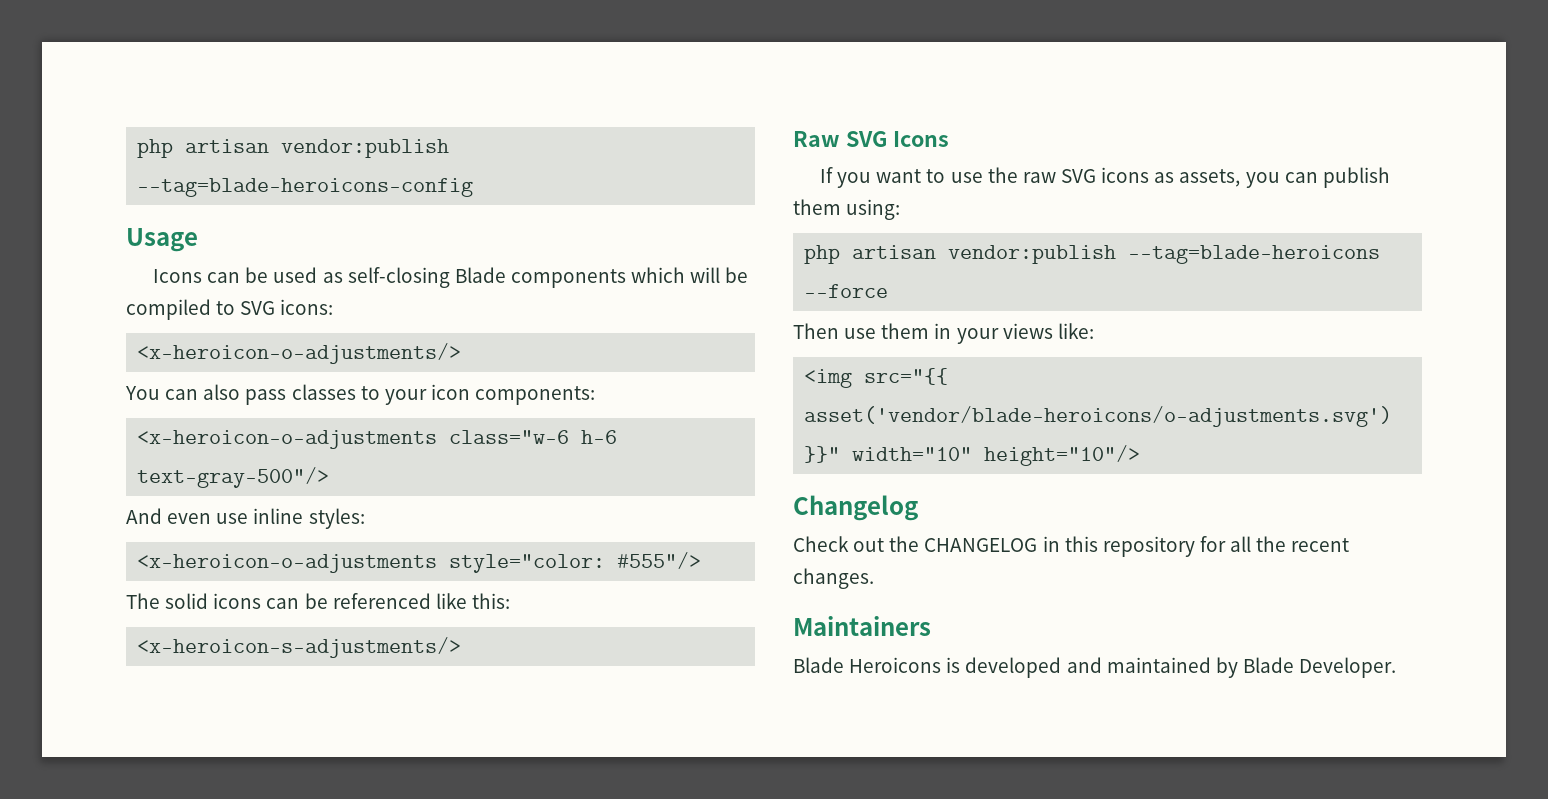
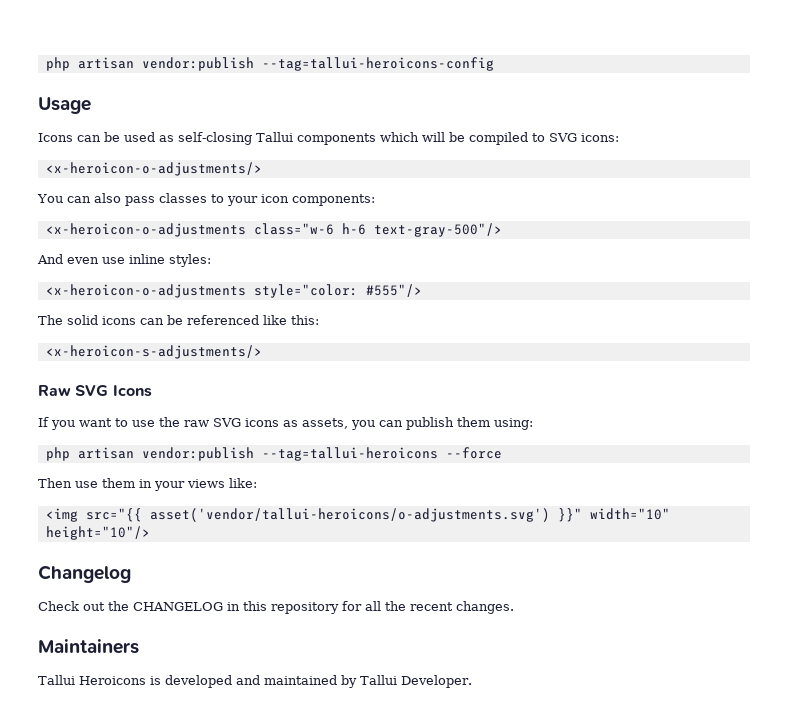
[137,139,450,158] [137,178,474,197] php artisan vendor:publish --tag=blade-heroicons-config -> [45,57,494,71] php artisan vendor:publish --tag=tallui-heroicons-config
[454,267,506,283] Blade -> [256,132,293,142] Tallui
[1128,245,1381,264] --tag=blade-heroicons -> [261,447,438,461] --tag=tallui-heroicons
[804,406,1393,427] asset('vendor/blade-heroicons/o-adjustments.svg') -> [149,508,550,522] asset('vendor/tallui-heroicons/o-adjustments.svg')
[793,657,844,673] Blade -> [38,675,75,685] Tallui
[1242,657,1294,673] Blade -> [359,675,397,685] Tallui

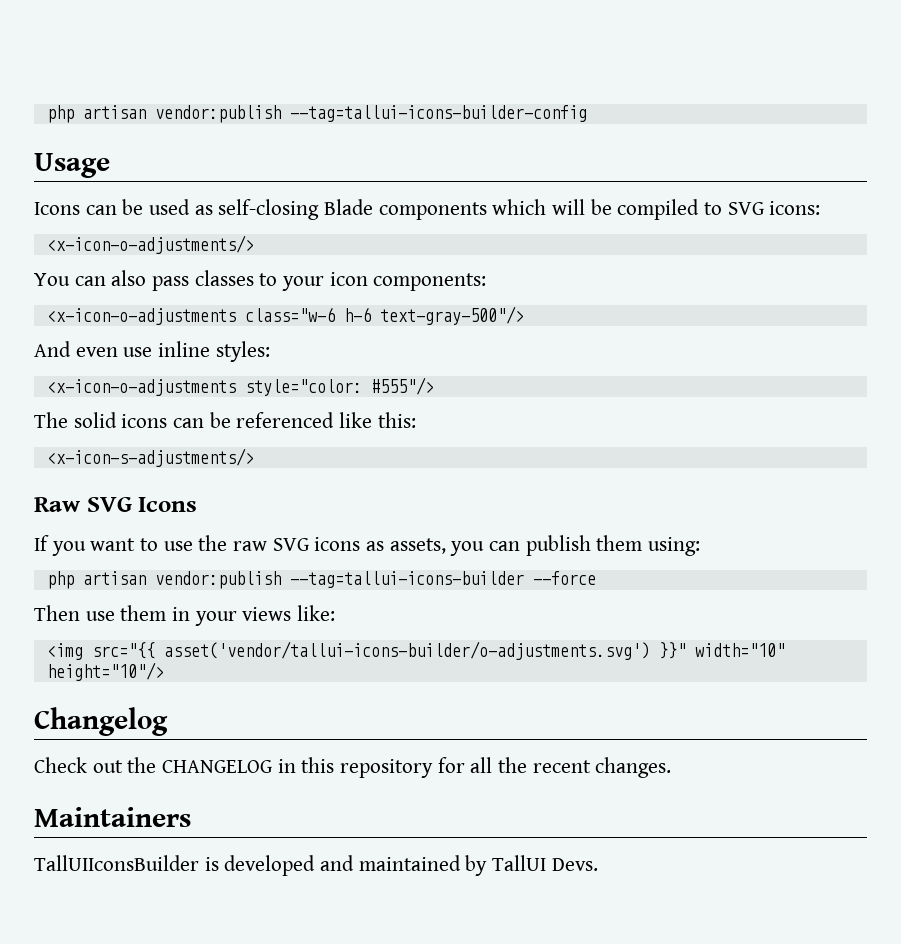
[45,57,494,71] php artisan vendor:publish --tag=tallui-heroicons-config -> [46,105,587,123] php artisan vendor:publish --tag=tallui-icons-builder-config
[256,132,293,142] Tallui -> [324,199,374,215] Blade
[45,162,262,176] <x-heroicon-o-adjustments/> -> [46,235,254,254] <x-icon-o-adjustments/>
[45,223,246,237] <x-heroicon-o-adjustments -> [46,308,236,325] <x-icon-o-adjustments
[45,284,246,298] <x-heroicon-o-adjustments -> [46,379,236,396] <x-icon-o-adjustments
[45,345,262,359] <x-heroicon-s-adjustments/> -> [46,448,254,467] <x-icon-s-adjustments/>
[261,447,438,461] --tag=tallui-heroicons -> [289,571,524,588] --tag=tallui-icons-builder
[149,508,550,522] asset('vendor/tallui-heroicons/o-adjustments.svg') -> [163,641,650,660] asset('vendor/tallui-icons-builder/o-adjustments.svg')
[38,675,146,685] Tallui Heroicons -> [34,855,199,871] TallUIIconsBuilder
[359,675,472,688] Tallui Developer. -> [492,855,598,871] TallUI Devs.

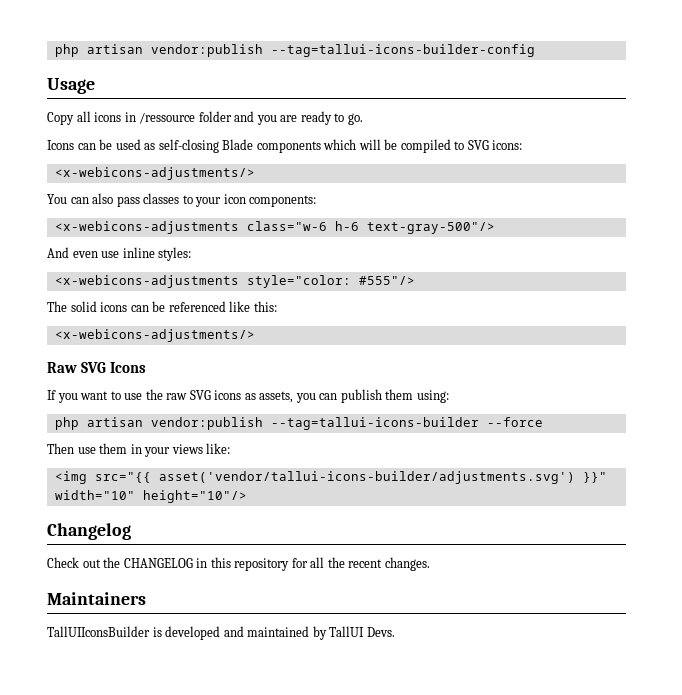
(110, 165) none -> [47,111,363,125] // Copy all icons in /ressource folder and you are ready to go.
[46,235,254,254] <x-icon-o-adjustments/> -> [54,167,255,180] <x-webicons-adjustments/>
[46,308,236,325] <x-icon-o-adjustments -> [54,221,239,234] <x-webicons-adjustments
[46,379,236,396] <x-icon-o-adjustments -> [54,275,239,288] <x-webicons-adjustments
[46,448,254,467] <x-icon-s-adjustments/> -> [54,329,255,342] <x-webicons-adjustments/>
[163,641,650,660] asset('vendor/tallui-icons-builder/o-adjustments.svg') -> [158,471,575,484] asset('vendor/tallui-icons-builder/adjustments.svg')

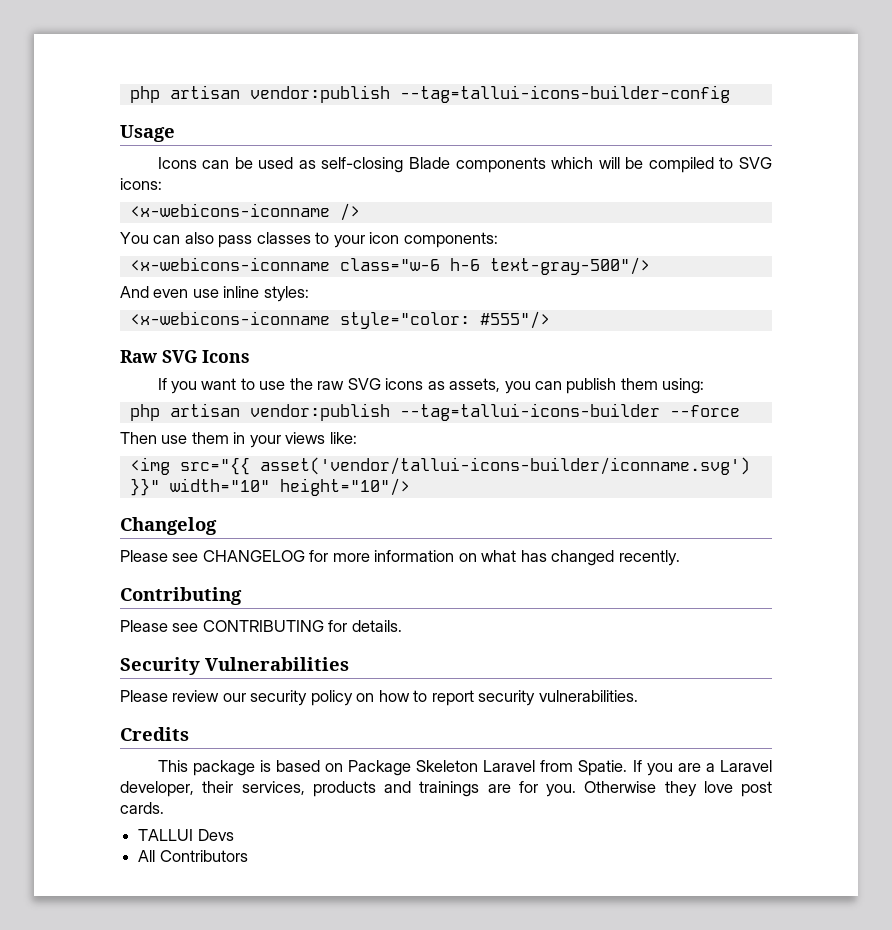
[47,111,363,125] // Copy all icons in /ressource folder and you are ready to go. -> (175, 133) none
[54,167,255,180] <x-webicons-adjustments/> -> [129,203,360,221] <x-webicons-iconname />
[54,221,239,234] <x-webicons-adjustments -> [129,257,330,271] <x-webicons-iconname
[54,275,239,288] <x-webicons-adjustments -> [129,311,330,325] <x-webicons-iconname
[47,301,277,312] [54,329,255,342] // The solid icons can be referenced like this: // <x-webicons-adjustments/> -> (550, 320) none
[158,471,575,484] asset('vendor/tallui-icons-builder/adjustments.svg') -> [259,457,750,475] asset('vendor/tallui-icons-builder/iconname.svg')
[47,557,430,571] [47,592,146,605] [47,626,395,640] Check out the CHANGELOG in this repository for all the recent changes. // Maintainers // TallUIIconsBuilder is developed and maintained by TallUI Devs. -> [120,550,680,566] [120,587,242,605] [120,620,402,632] [120,657,349,675] [120,690,638,706] [120,727,189,741] [157,760,773,776] [120,781,772,797] [120,802,164,814] [138,829,234,841] [138,850,248,862] Please see CHANGELOG for more information on what has changed recently. // Contributing // Please see CONTRIBUTING for details. // Security Vulnerabilities // Please review our security policy on how to report security vulnerabilities. // Credits // This package is based on Package Skeleton Laravel from Spatie. If you are a Laravel developer, their services, products and trainings are for you. Otherwise they love post cards. // TALLUI Devs // All Contributors

